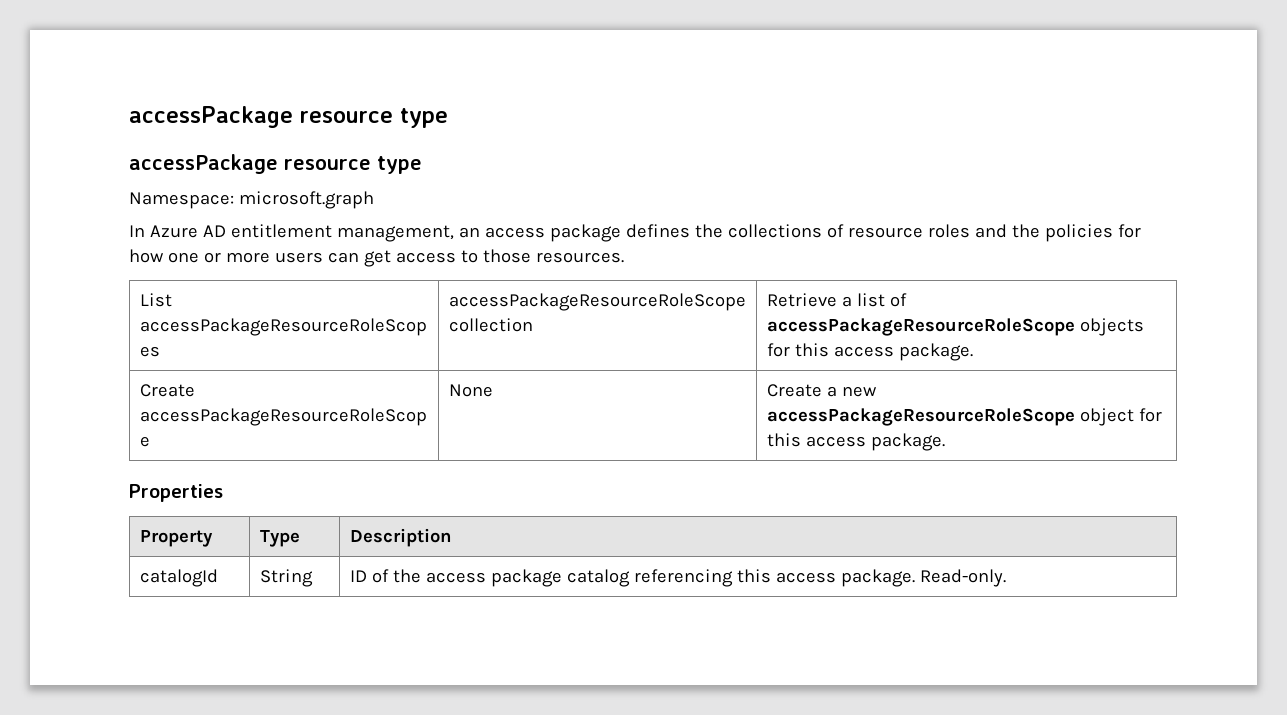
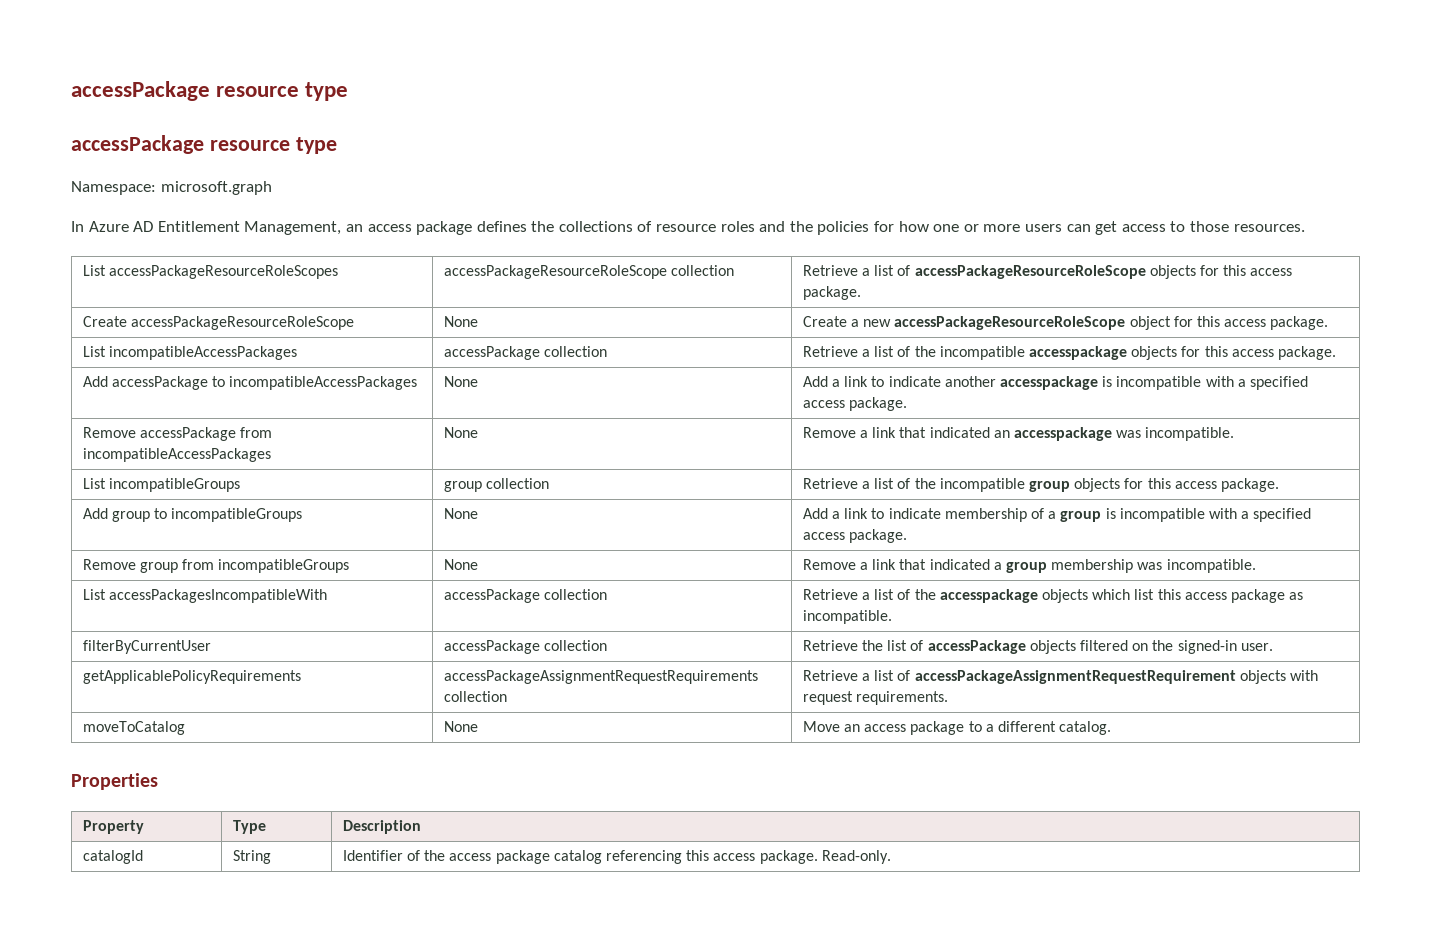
[230,224,454,242] entitlement management, -> [157,221,342,235] Entitlement Management,
(945, 442) none -> [82,346,298,360] [443,346,608,360] [802,346,1336,360] [82,376,418,390] [443,376,478,387] [802,376,1308,390] [802,397,908,411] [82,427,273,441] [82,448,271,462] [443,427,478,438] [802,427,1235,441] [82,478,241,492] [443,478,550,492] [802,478,1279,492] [82,508,303,522] [443,508,478,519] [802,508,1312,522] [802,529,908,543] [82,559,350,573] [443,559,478,570] [802,559,1256,573] [82,589,328,603] [443,589,608,603] [802,589,1304,603] [802,610,892,624] [82,640,211,654] [443,640,608,654] [802,640,1273,654] [82,670,301,684] [443,670,758,684] [443,691,507,702] [802,670,1318,684] [802,691,949,705] [82,721,185,735] [443,721,478,732] [802,721,1112,735] // List incompatibleAccessPackages | accessPackage collection | Retrieve a list of the incompatible accesspackage objects for this access package. // Add accessPackage to incompatibleAccessPackages | None | Add a link to indicate another accesspackage is incompatible with a specified access package. // Remove accessPackage from incompatibleAccessPackages | None | Remove a link that indicated an accesspackage was incompatible. // List incompatibleGroups | group collection | Retrieve a list of the incompatible group objects for this access package. // Add group to incompatibleGroups | None | Add a link to indicate membership of a group is incompatible with a specified access package. // Remove group from incompatibleGroups | None | Remove a link that indicated a group membership was incompatible. // List accessPackagesIncompatibleWith | accessPackage collection | Retrieve a list of the accesspackage objects which list this access package as incompatible. // filterByCurrentUser | accessPackage collection | Retrieve the list of accessPackage objects filtered on the signed-in user. // getApplicablePolicyRequirements | accessPackageAssignmentRequestRequirements collection | Retrieve a list of accessPackageAssignmentRequestRequirement objects with request requirements. // moveToCatalog | None | Move an access package to a different catalog.
[349,570,367,582] ID -> [342,850,403,861] Identifier

